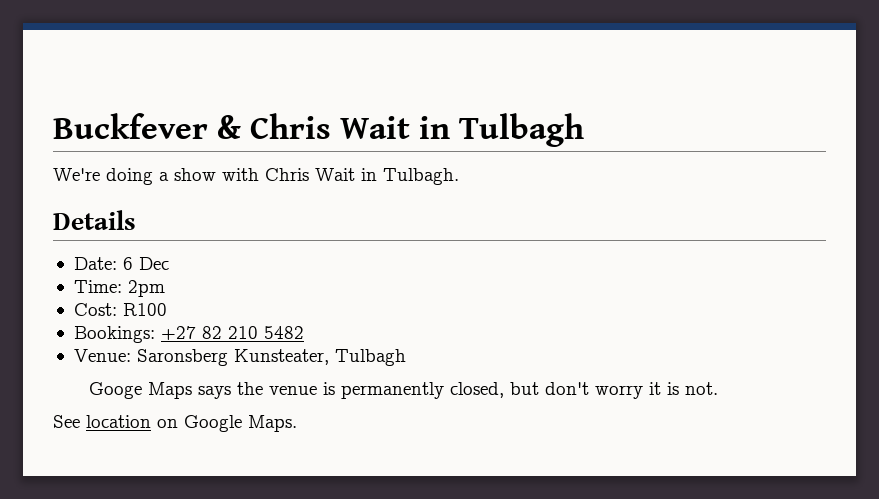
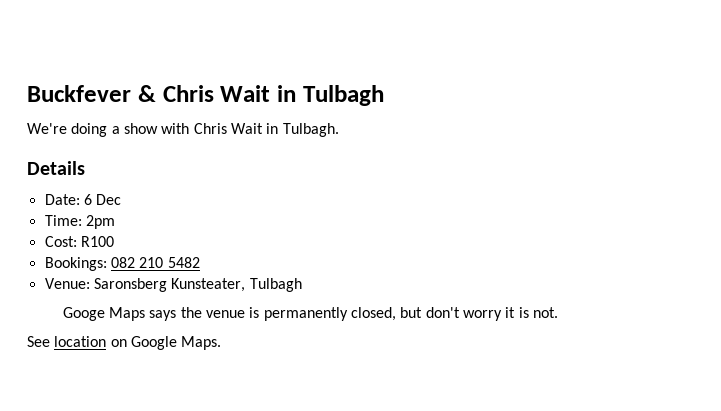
[160,326,222,340] +27 82 -> [110,257,135,268] 082

